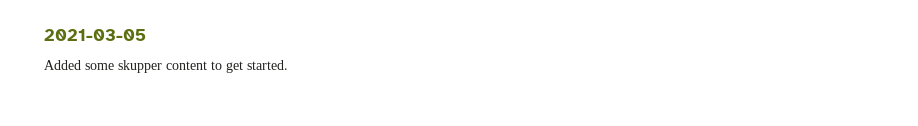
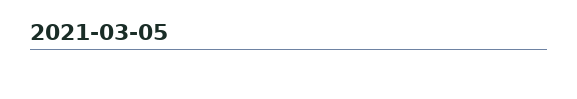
[44,60,288,73] // Added some skupper content to get started. -> (168, 32) none

